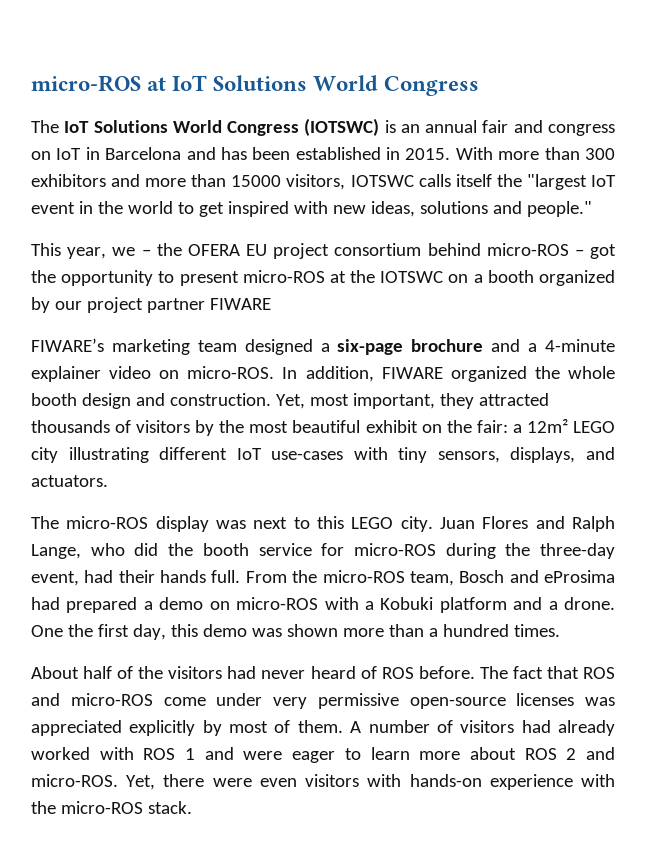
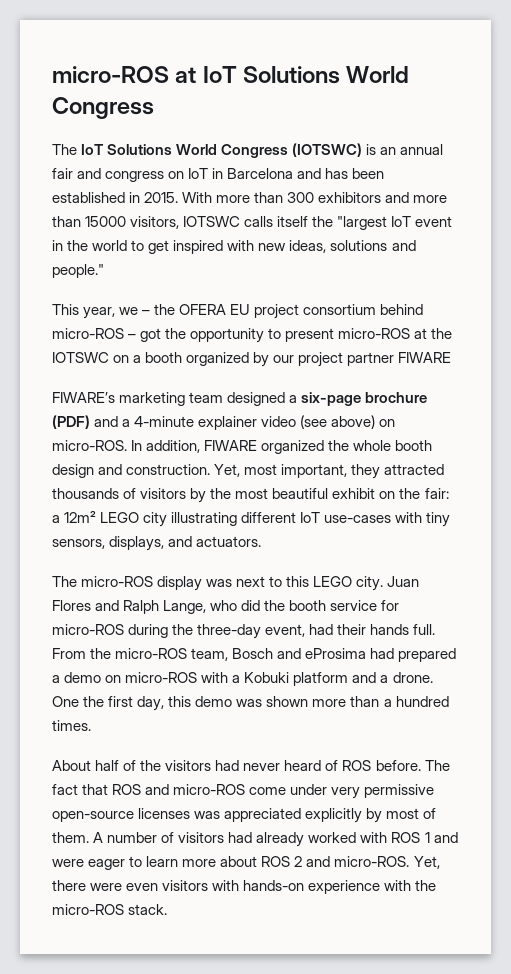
(484, 345) none -> [52,415,90,429] (PDF)
(152, 372) none -> [300,415,376,429] (see above)

